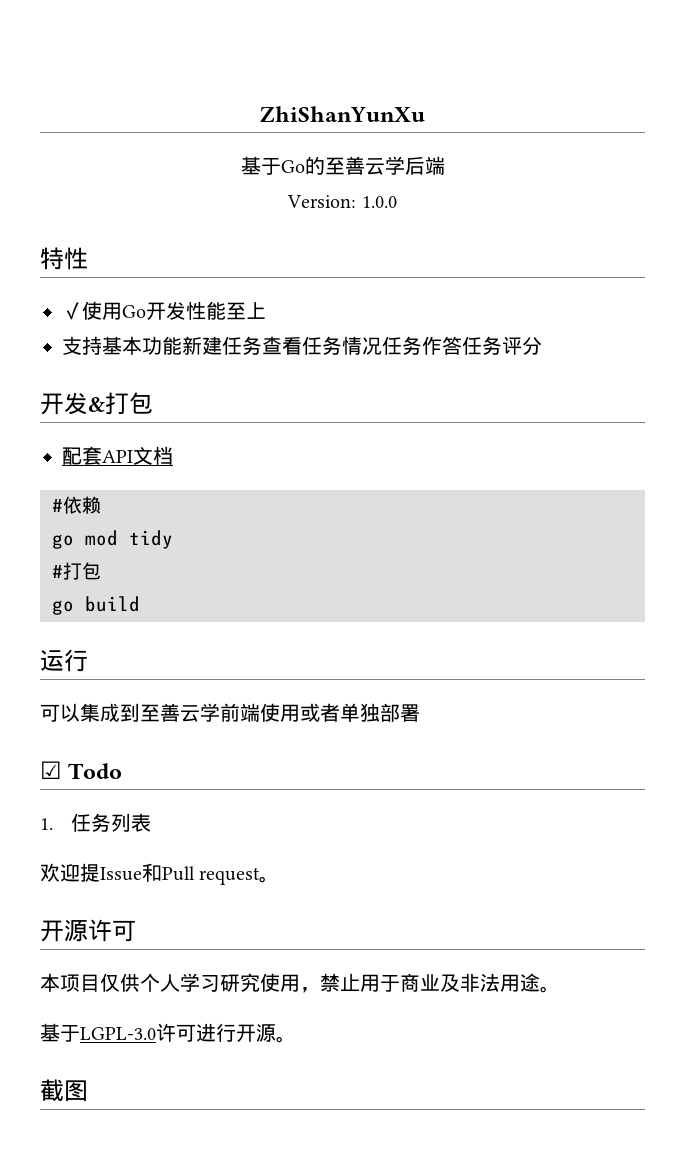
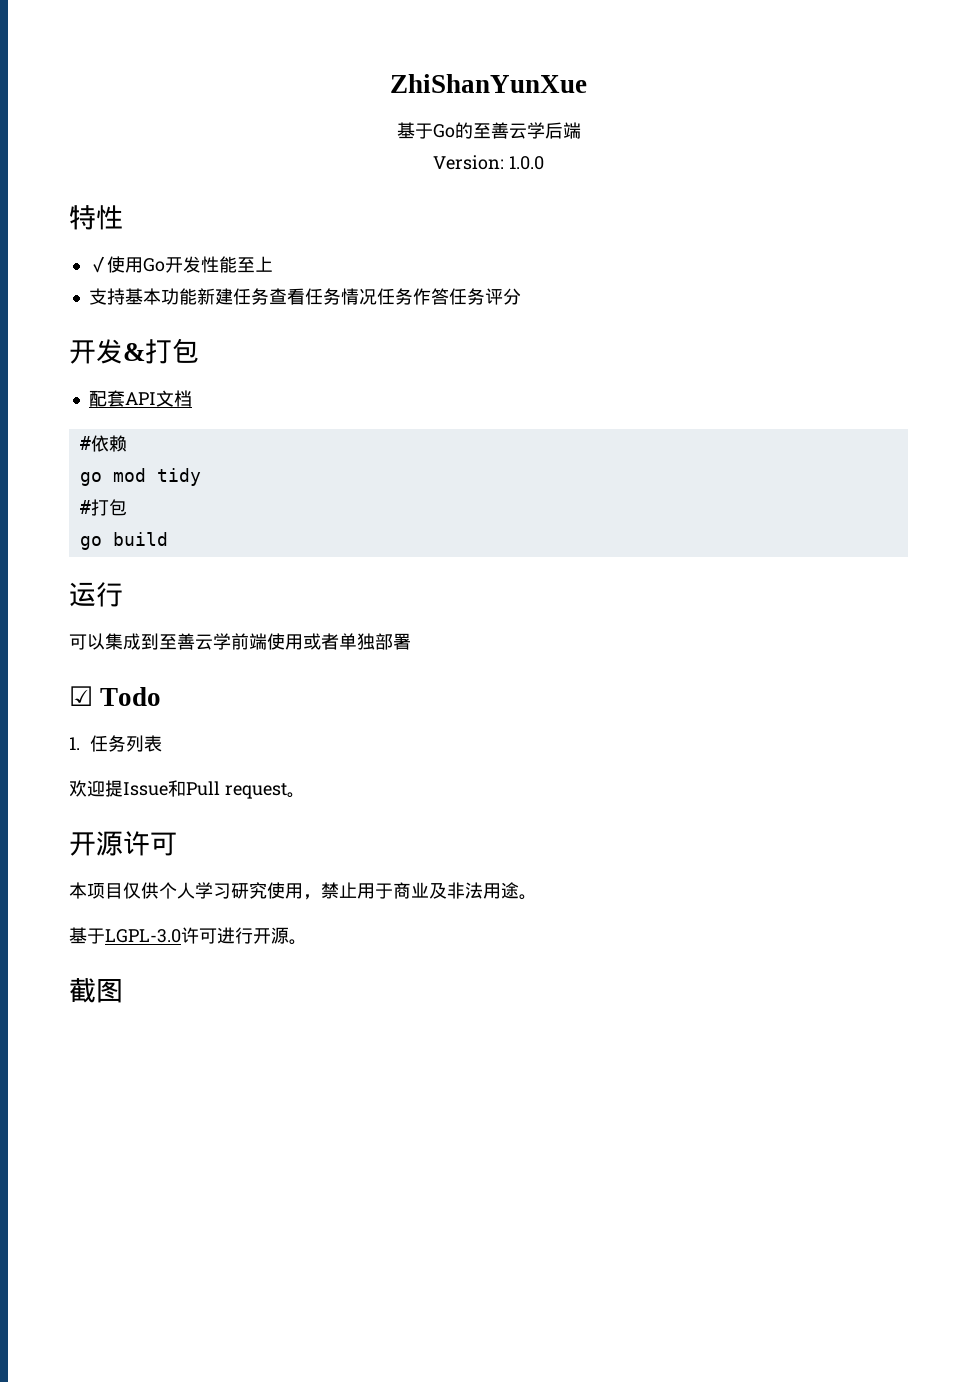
[260,106,425,122] ZhiShanYunXu -> [390,74,587,93] ZhiShanYunXue

